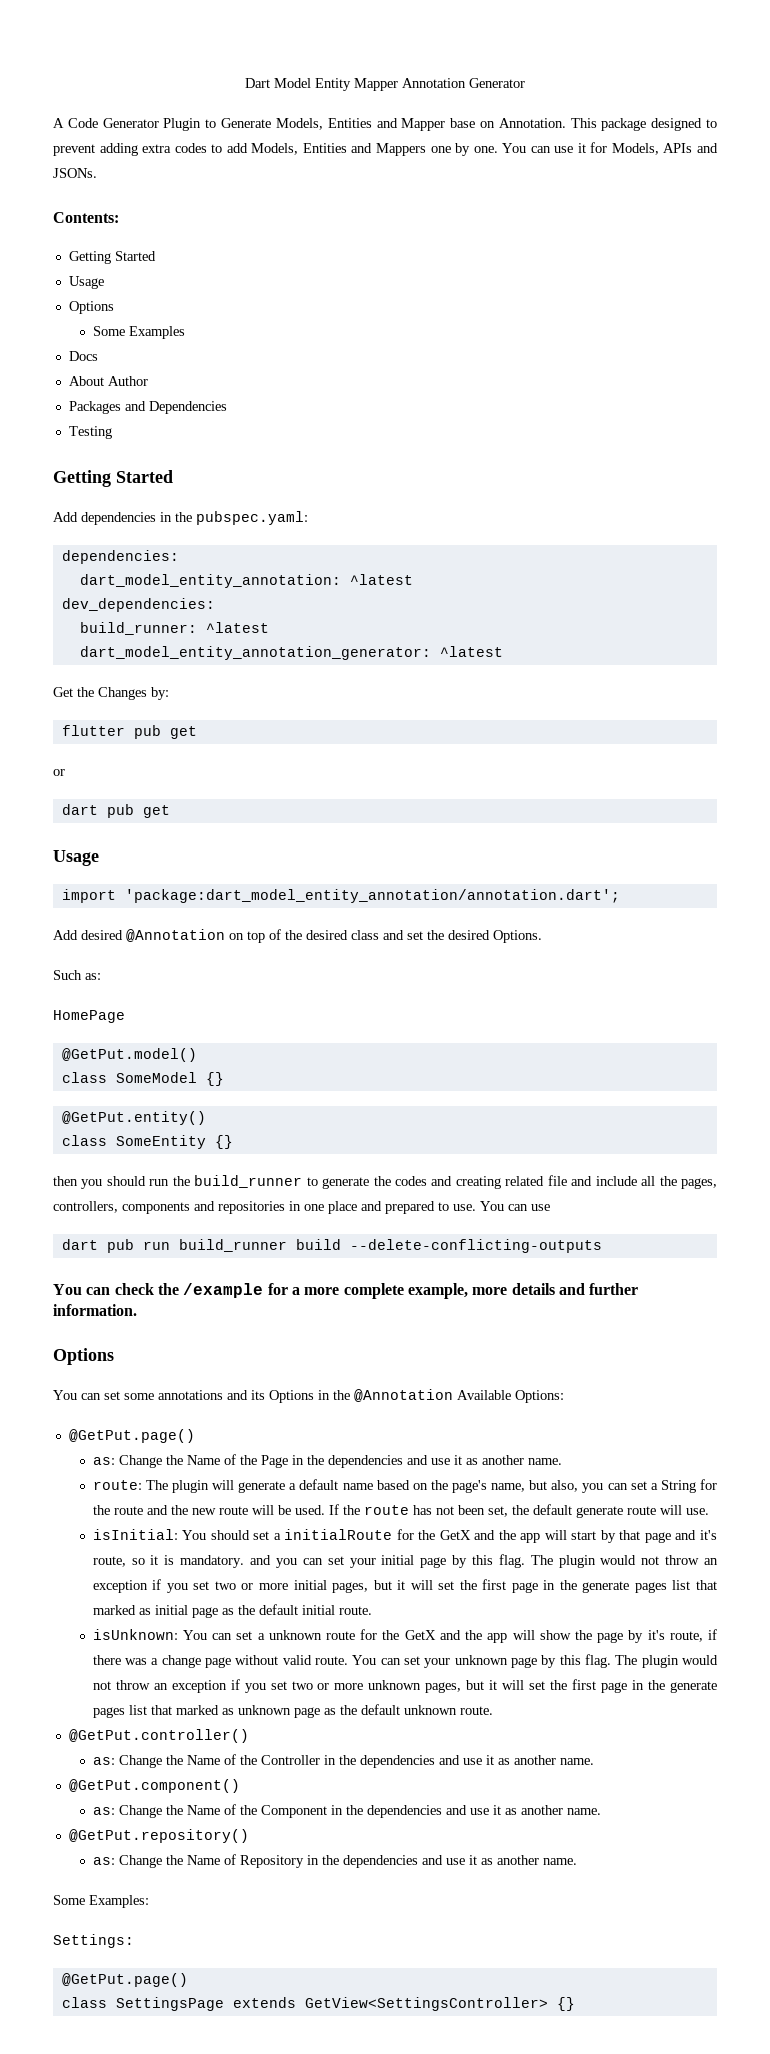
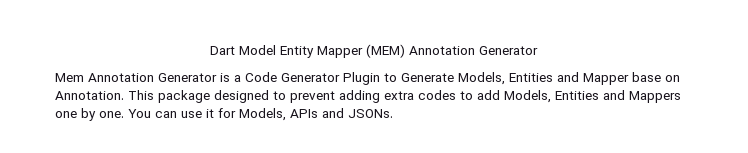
(398, 84) none -> [366,44,405,58] (MEM)
[53,118,64,128] A -> [55,73,241,82] Mem Annotation Generator is a
[53,212,119,223] [68,251,156,264] [68,276,104,289] [68,301,114,314] [92,326,185,339] [68,351,98,361] [68,376,148,386] [68,401,227,414] [68,426,112,439] [53,470,173,487] [53,511,308,525] [61,550,179,564] [79,574,413,588] [61,598,215,612] [79,622,269,635] [79,646,503,660] [53,687,169,700] [61,725,197,739] [53,769,65,776] [61,804,170,818] [53,850,99,866] [61,889,620,903] [53,929,542,943] [53,970,101,980] [53,1010,125,1023] [61,1048,197,1062] [61,1072,224,1086] [61,1111,206,1125] [61,1135,233,1149] [53,1175,718,1189] [53,1201,550,1214] [61,1239,602,1253] [53,1283,639,1299] [53,1304,137,1316] [53,1348,114,1365] [53,1389,564,1403] [68,1429,195,1443] [92,1454,562,1468] [92,1479,717,1493] [92,1504,709,1518] [92,1529,717,1543] [92,1554,718,1568] [92,1579,717,1593] [92,1604,372,1618] [92,1629,717,1643] [92,1654,719,1668] [92,1679,717,1693] [92,1704,493,1718] [68,1729,249,1743] [92,1754,594,1768] [68,1779,240,1793] [92,1804,601,1818] [68,1829,249,1843] [92,1854,577,1868] [53,1895,149,1908] [53,1934,134,1948] [61,1973,188,1987] [61,1997,575,2011] // Contents: // Getting Started // Usage // Options // Some Examples // Docs // About Author // Packages and Dependencies // Testing // Getting Started // Add dependencies in the pubspec.yaml: // dependencies: // dart_model_entity_annotation: ^latest // dev_dependencies: // build_runner: ^latest // dart_model_entity_annotation_generator: ^latest // Get the Changes by: // flutter pub get // or // dart pub get // Usage // import 'package:dart_model_entity_annotation/annotation.dart'; // Add desired @Annotation on top of the desired class and set the desired Options. // Such as: // HomePage // @GetPut.model() // class SomeModel {} // @GetPut.entity() // class SomeEntity {} // then you should run the build_runner to generate the codes and creating related file and include all the pages, controllers, components and repositories in one place and prepared to use. You can use // dart pub run build_runner build --delete-conflicting-outputs // You can check the /example for a more complete example, more details and further information. // Options // You can set some annotations and its Options in the @Annotation Available Options: // @GetPut.page() // as: Change the Name of the Page in the dependencies and use it as another name. // route: The plugin will generate a default name based on the page's name, but also, you can set a String for the route and the new route will be used. If the route has not been set, the default generate route will use. // isInitial: You should set a initialRoute for the GetX and the app will start by that page and it's route, so it is mandatory. and you can set your initial page by this flag. The plugin would not throw an exception if you set two or more initial pages, but it will set the first page in the generate pages list that marked as initial page as the default initial route. // isUnknown: You can set a unknown route for the GetX and the app will show the page by it's route, if there was a change page without valid route. You can set your unknown page by this flag. The plugin would not throw an exception if you set two or more unknown pages, but it will set the first page in the generate pages list that marked as unknown page as the default unknown route. // @GetPut.controller() // as: Change the Name of the Controller in the dependencies and use it as another name. // @GetPut.component() // as: Change the Name of the Component in the dependencies and use it as another name. // @GetPut.repository() // as: Change the Name of Repository in the dependencies and use it as another name. // Some Examples: // Settings: // @GetPut.page() // class SettingsPage extends GetView<SettingsController> {} -> (393, 113) none

